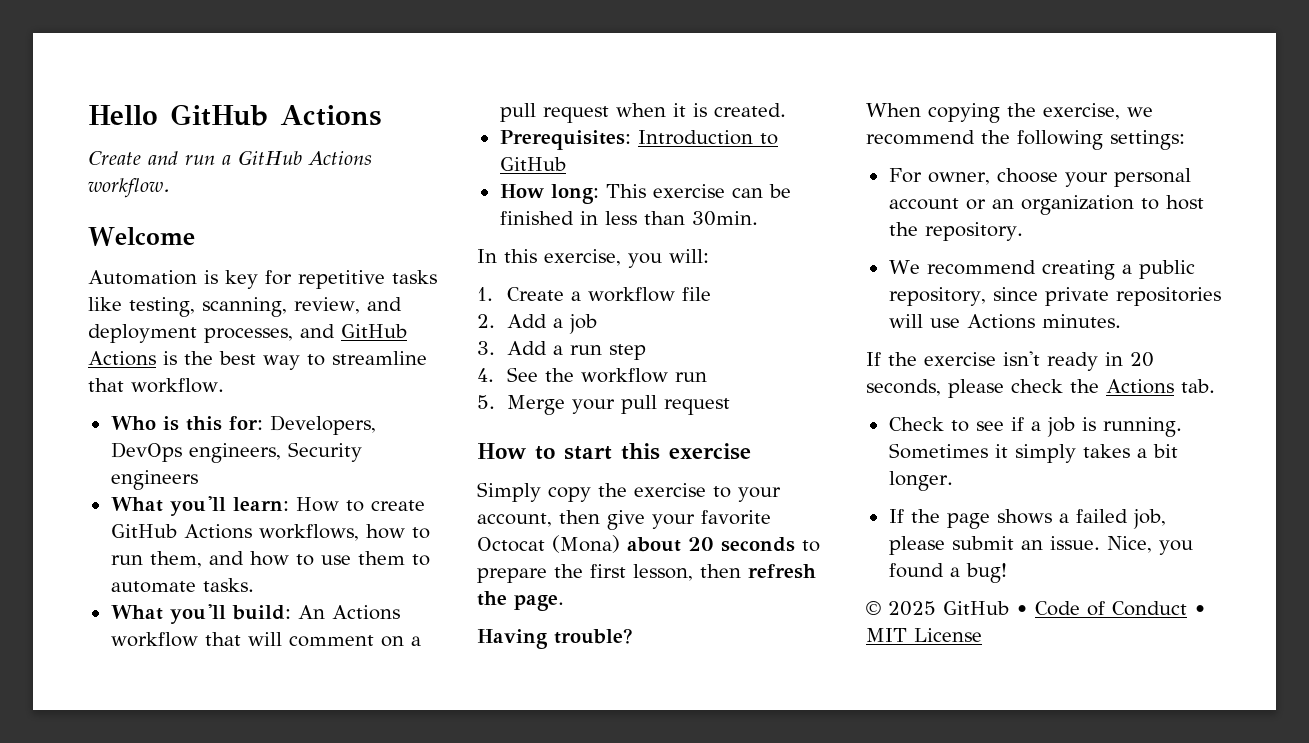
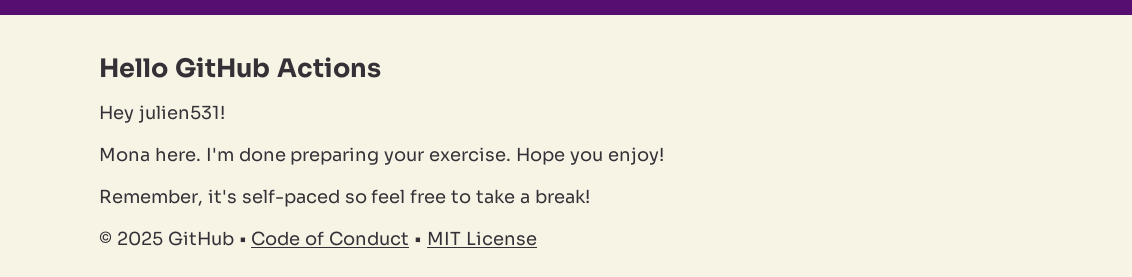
[88,150,372,165] [88,178,170,198] [88,227,195,246] [88,270,437,289] [88,297,402,317] [88,324,407,343] [88,351,427,370] [88,378,224,393] [110,415,376,435] [110,442,362,463] [110,470,198,490] [110,496,425,516] [110,524,430,541] [110,551,430,568] [110,578,254,593] [110,604,400,624] [110,632,421,647] [499,103,786,123] [499,130,778,150] [499,157,566,171] [499,184,791,204] [499,211,758,226] [477,249,709,268] [477,287,711,302] [477,314,597,334] [477,341,646,360] [477,367,707,383] [477,395,730,415] [477,443,751,460] [477,482,781,502] [477,510,771,530] [477,535,820,553] [477,564,816,583] [477,591,564,611] [477,628,633,649] [866,103,1153,123] [866,130,1185,150] [888,168,1191,187] [888,195,1204,215] [888,222,1023,241] [888,260,1195,280] [888,287,1221,306] [888,314,1121,329] [866,351,1154,371] [866,379,1215,398] [888,417,1182,437] [888,443,1178,463] [888,471,953,491] [888,509,1166,529] [888,536,1193,555] [888,563,1007,583] Create and run a GitHub Actions workflow. // Welcome // Automation is key for repetitive tasks like testing, scanning, review, and deployment processes, and GitHub Actions is the best way to streamline that workflow. // Who is this for: Developers, DevOps engineers, Security engineers // What you'll learn: How to create GitHub Actions workflows, how to run them, and how to use them to automate tasks. // What you'll build: An Actions workflow that will comment on a pull request when it is created. // Prerequisites: Introduction to GitHub // How long: This exercise can be finished in less than 30min. // In this exercise, you will: // 1. Create a workflow file // 2. Add a job // 3. Add a run step // 4. See the workflow run // 5. Merge your pull request // How to start this exercise // Simply copy the exercise to your account, then give your favorite Octocat (Mona) about 20 seconds to prepare the first lesson, then refresh the page. // Having trouble? // When copying the exercise, we recommend the following settings: // For owner, choose your personal account or an organization to host the repository. // We recommend creating a public repository, since private repositories will use Actions minutes. // If the exercise isn't ready in 20 seconds, please check the Actions tab. // Check to see if a job is running. Sometimes it simply takes a bit longer. // If the page shows a failed job, please submit an issue. Nice, you found a bug! -> [99,105,225,123] [99,147,664,165] [99,189,590,207] Hey julien531! // Mona here. I'm done preparing your exercise. Hope you enjoy! // Remember, it's self-paced so feel free to take a break!

